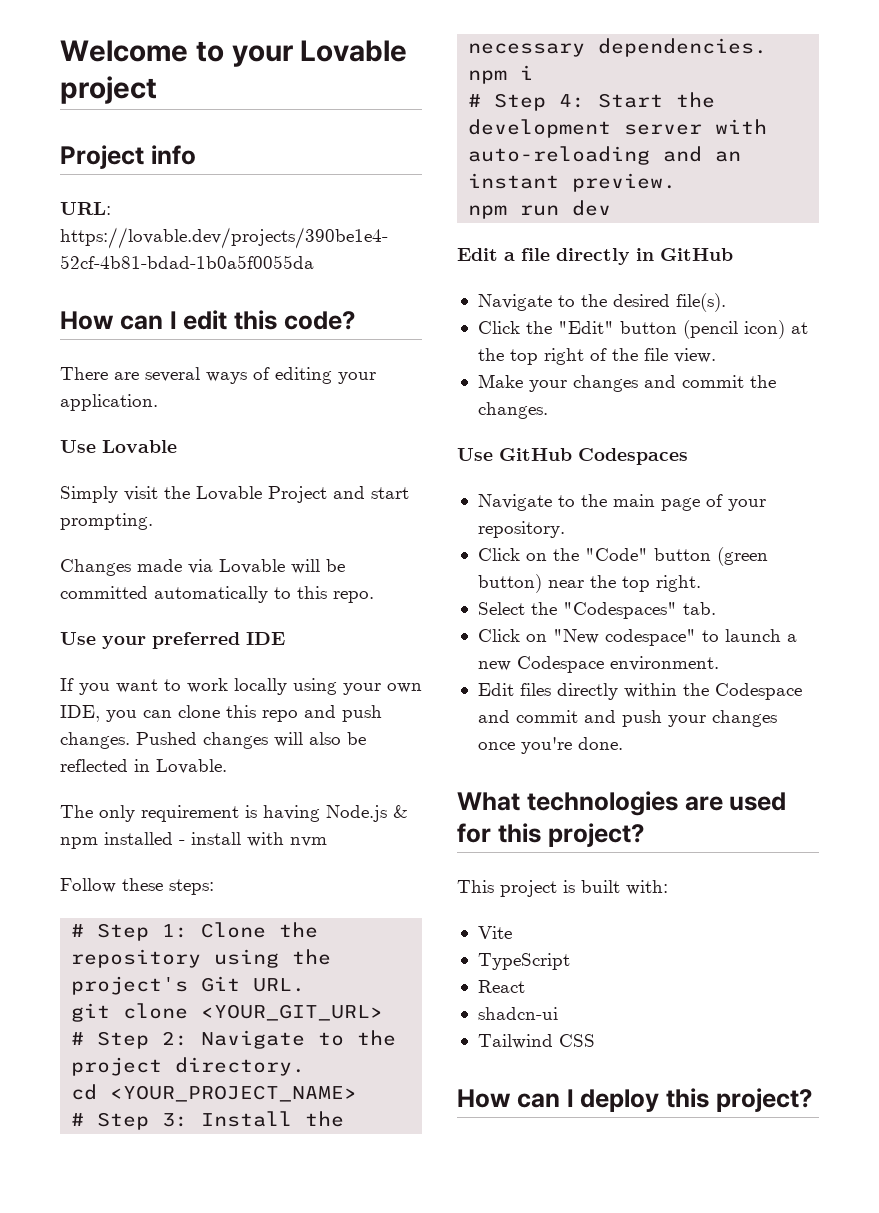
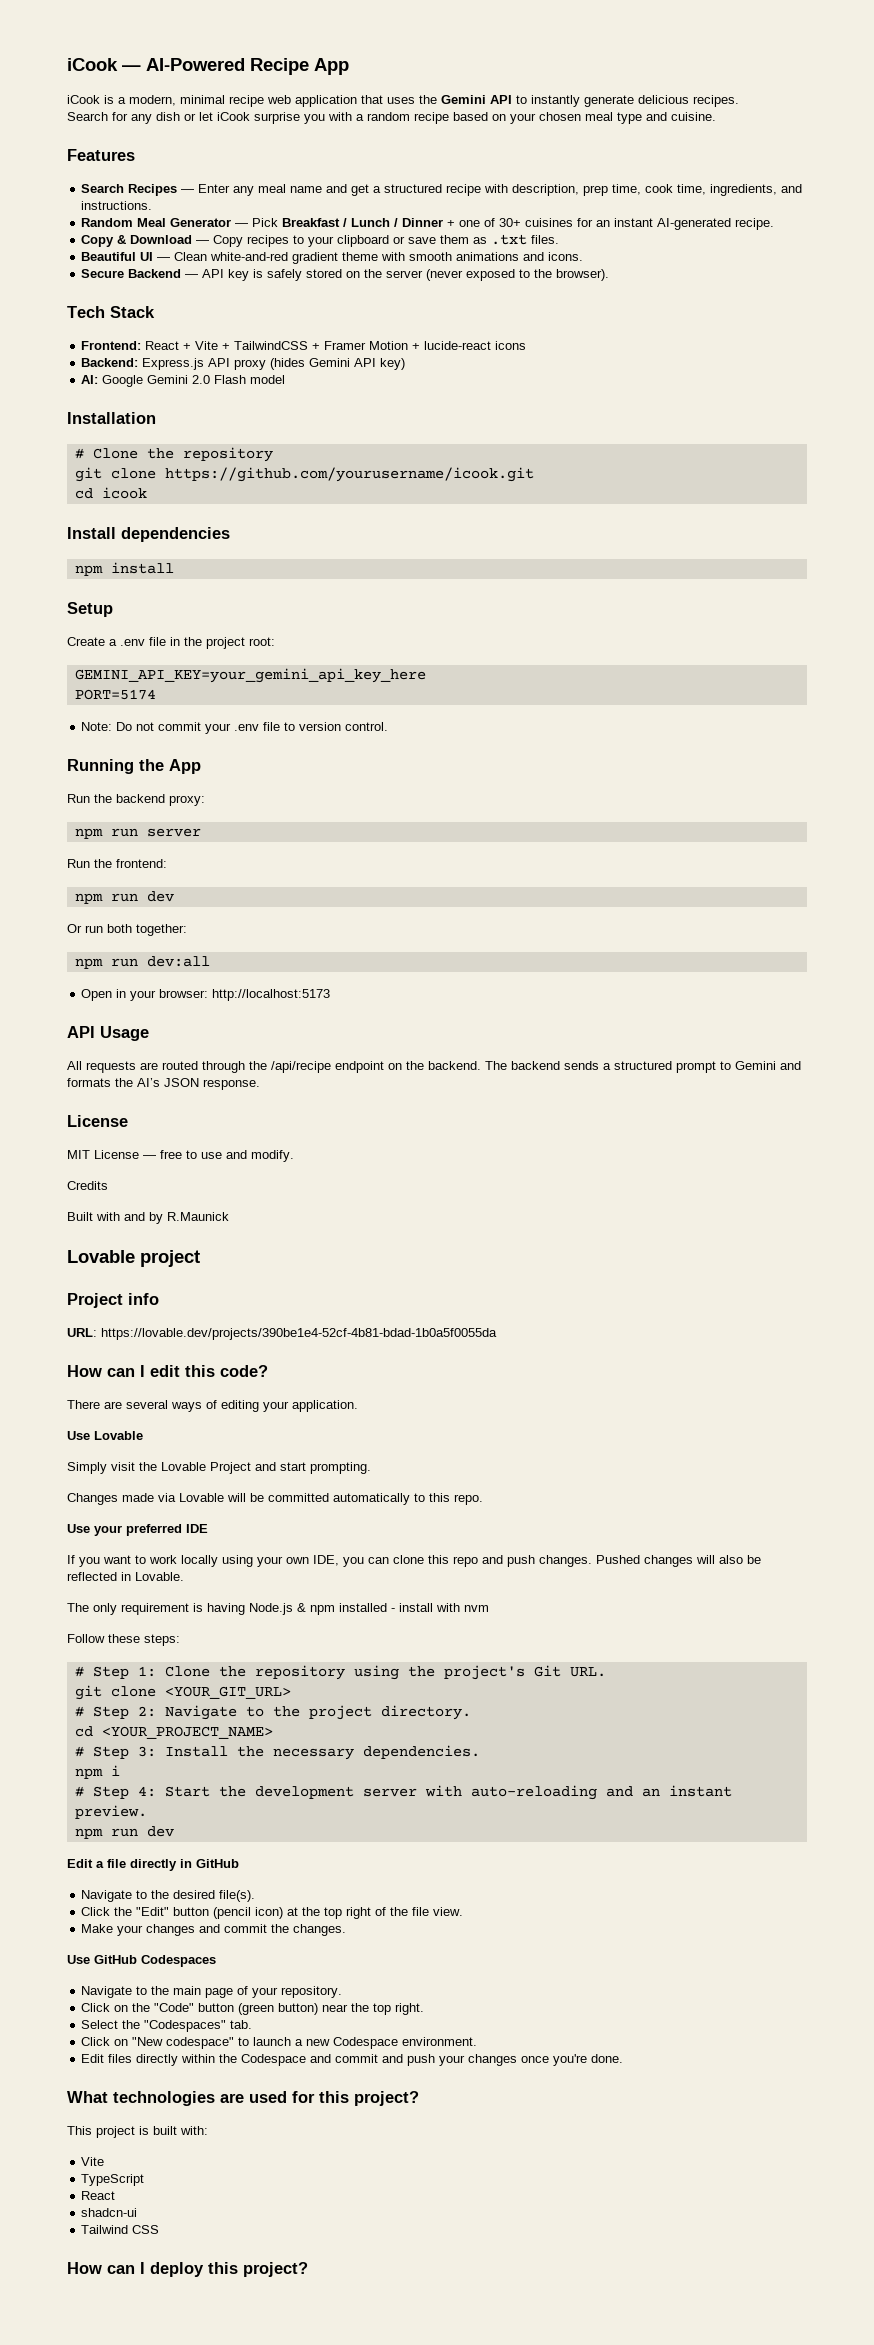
[60,40,293,67] Welcome to your -> [67,58,349,75] [67,95,739,107] [67,112,716,124] [67,149,135,161] [81,184,803,196] [81,201,153,210] [81,218,775,230] [81,234,560,247] [81,252,584,264] [81,269,610,281] [67,306,155,318] [81,341,527,350] [81,358,406,370] [81,375,286,387] [67,412,156,424] [74,447,273,462] [74,467,534,482] [74,487,147,499] [67,527,230,542] [74,562,174,576] [67,602,113,617] [67,637,275,649] [74,668,426,683] [74,689,156,700] [81,722,389,734] [67,759,201,774] [67,794,205,806] [74,828,201,839] [67,859,167,868] [74,891,174,904] [67,924,187,936] [74,956,210,969] [81,989,331,1001] [67,1026,149,1041] [67,1061,801,1073] [67,1078,260,1090] [67,1115,128,1127] [67,1150,294,1162] [67,1181,108,1190] [67,1212,229,1224] iCook — AI-Powered Recipe App // iCook is a modern, minimal recipe web application that uses the Gemini API to instantly generate delicious recipes. // Search for any dish or let iCook surprise you with a random recipe based on your chosen meal type and cuisine. // Features // Search Recipes — Enter any meal name and get a structured recipe with description, prep time, cook time, ingredients, and instructions. // Random Meal Generator — Pick Breakfast / Lunch / Dinner + one of 30+ cuisines for an instant AI-generated recipe. // Copy & Download — Copy recipes to your clipboard or save them as .txt files. // Beautiful UI — Clean white-and-red gradient theme with smooth animations and icons. // Secure Backend — API key is safely stored on the server (never exposed to the browser). // Tech Stack // Frontend: React + Vite + TailwindCSS + Framer Motion + lucide-react icons // Backend: Express.js API proxy (hides Gemini API key) // AI: Google Gemini 2.0 Flash model // Installation // # Clone the repository // git clone https://github.com/yourusername/icook.git // cd icook // Install dependencies // npm install // Setup // Create a .env file in the project root: // GEMINI_API_KEY=your_gemini_api_key_here // PORT=5174 // Note: Do not commit your .env file to version control. // Running the App // Run the backend proxy: // npm run server // Run the frontend: // npm run dev // Or run both together: // npm run dev:all // Open in your browser: http://localhost:5173 // API Usage // All requests are routed through the /api/recipe endpoint on the backend. The backend sends a structured prompt to Gemini and formats the AI’s JSON response. // License // MIT License — free to use and modify. // Credits // Built with and by R.Maunick //

